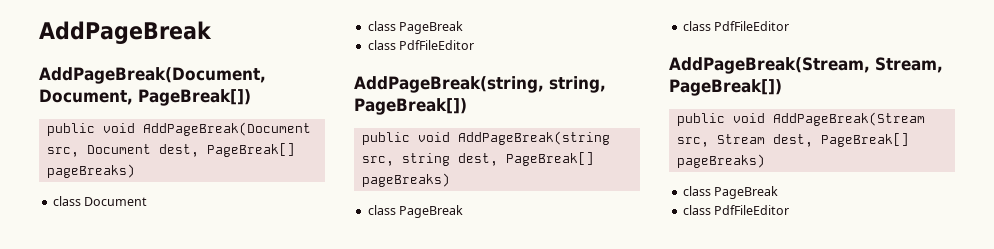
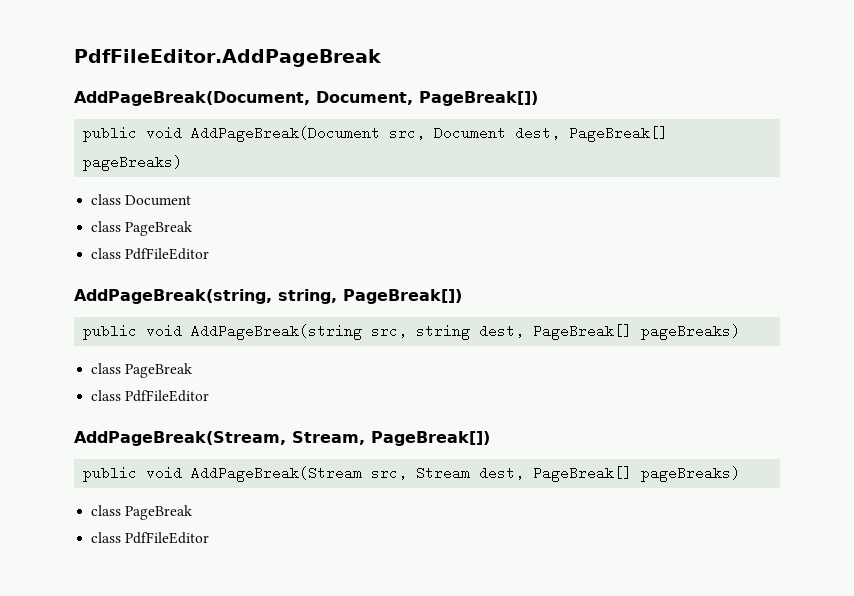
[39,21,212,44] AddPageBreak -> [74,49,381,67] PdfFileEditor.AddPageBreak

